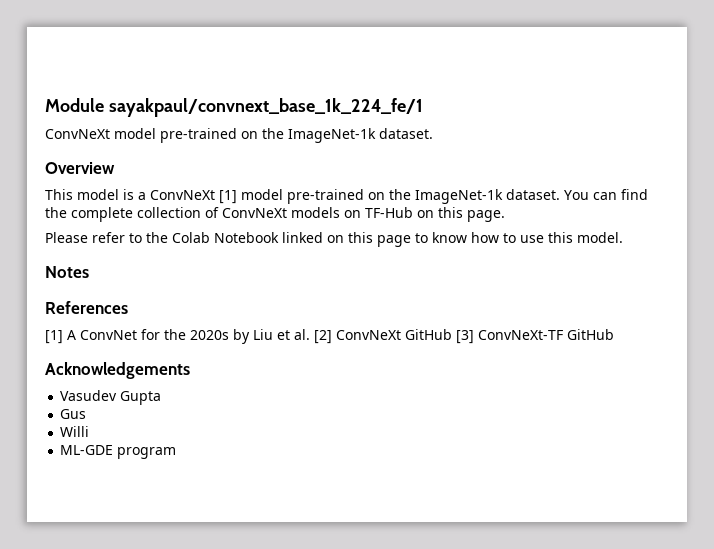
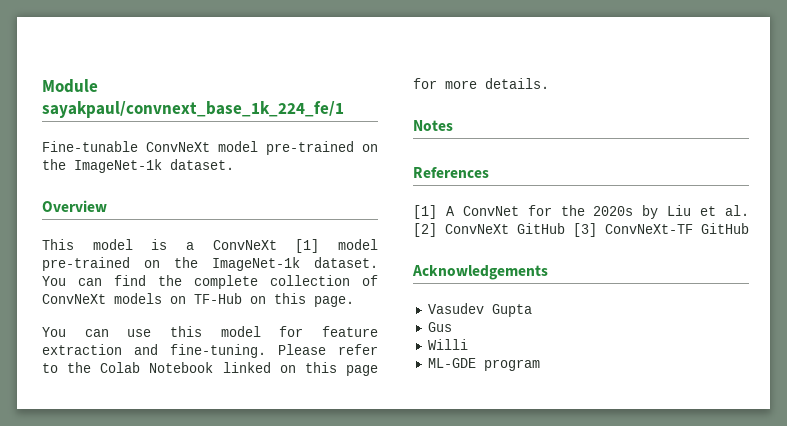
(423, 107) none -> [42,141,138,152] Fine-tunable
(505, 216) none -> [42,326,378,337] [42,344,266,358] You can use this model for feature extraction and fine-tuning.
[415,232,623,243] to know how to use this model. -> [413,78,549,89] for more details.

